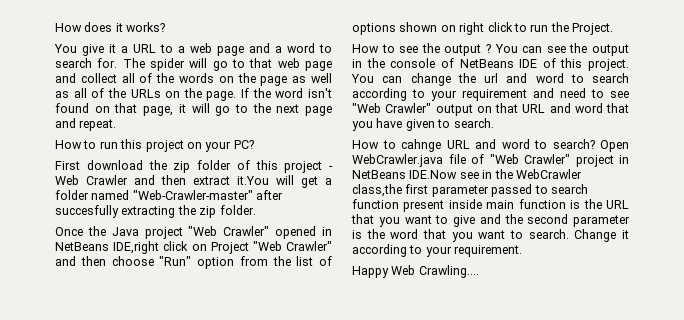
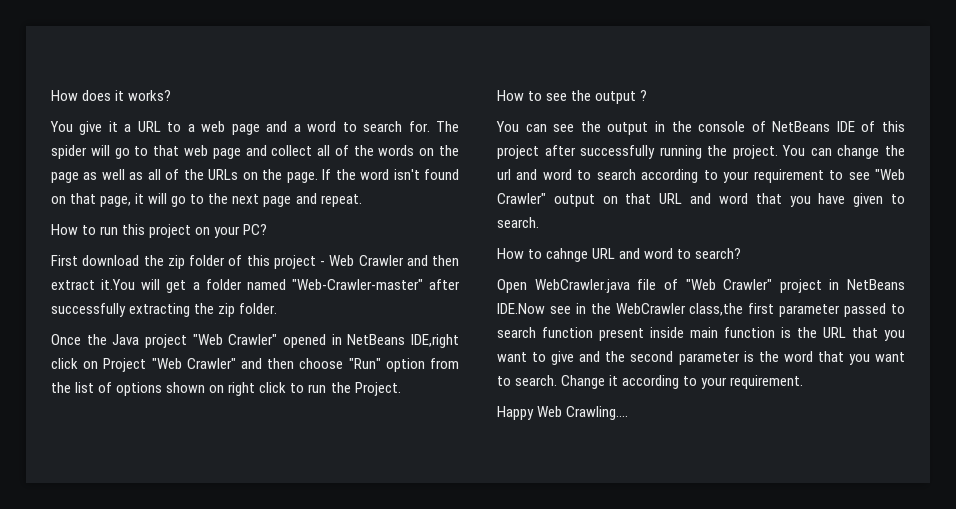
[55,205,119,218] succesfully -> [51,303,126,317] successfully
(491, 48) none -> (648, 95) //
(583, 63) none -> [497,145,728,159] project after successfully running the
[533,88,586,98] and need -> (824, 176) none
(595, 144) none -> (742, 253) //

